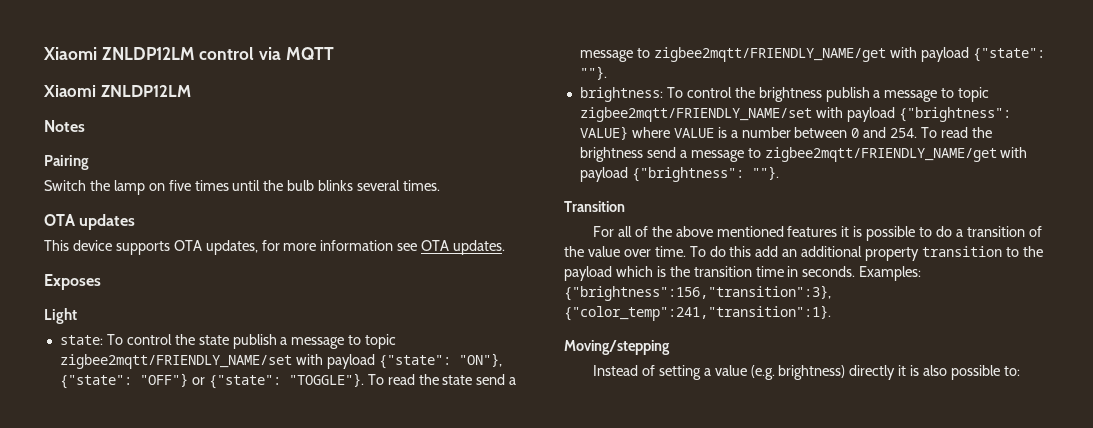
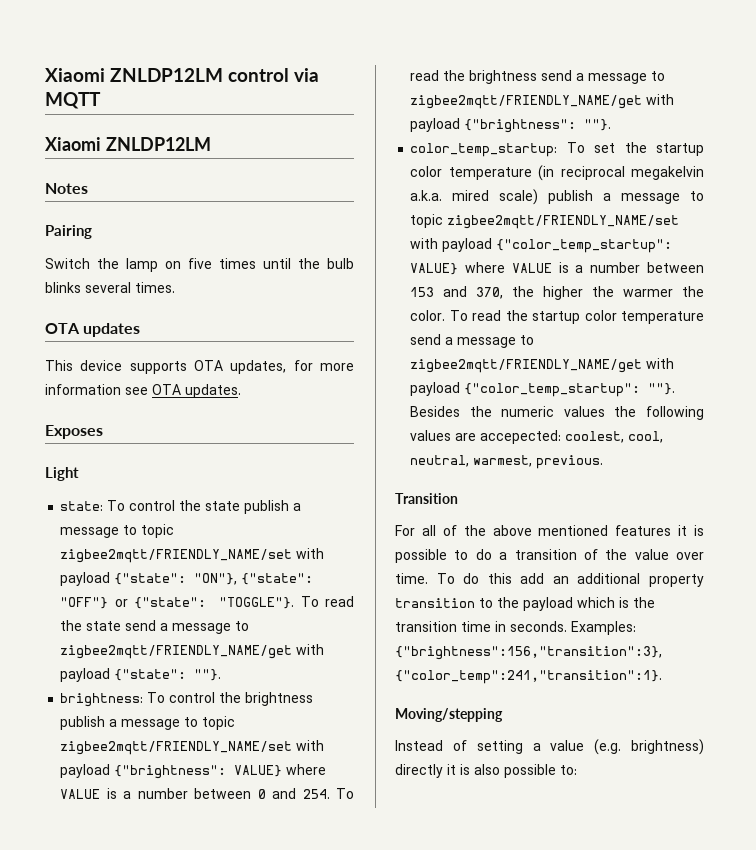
(779, 173) none -> [410,142,704,157] [410,165,704,181] [410,189,704,205] [410,214,680,229] [410,238,673,253] [410,262,704,275] [410,286,704,300] [410,310,704,324] [410,334,535,348] [410,358,675,373] [410,382,676,397] [410,406,704,420] [410,430,664,444] [410,455,604,469] // color_temp_startup: To set the startup color temperature (in reciprocal megakelvin a.k.a. mired scale) publish a message to topic zigbee2mqtt/FRIENDLY_NAME/set with payload {"color_temp_startup": VALUE} where VALUE is a number between 153 and 370, the higher the warmer the color. To read the startup color temperature send a message to zigbee2mqtt/FRIENDLY_NAME/get with payload {"color_temp_startup": ""}. Besides the numeric values the following values are accepected: coolest, cool, neutral, warmest, previous.

